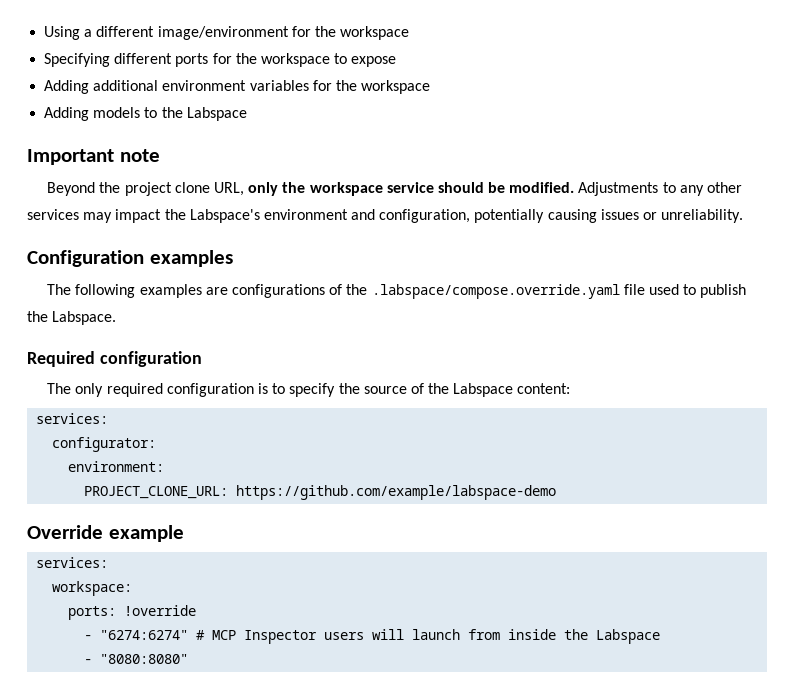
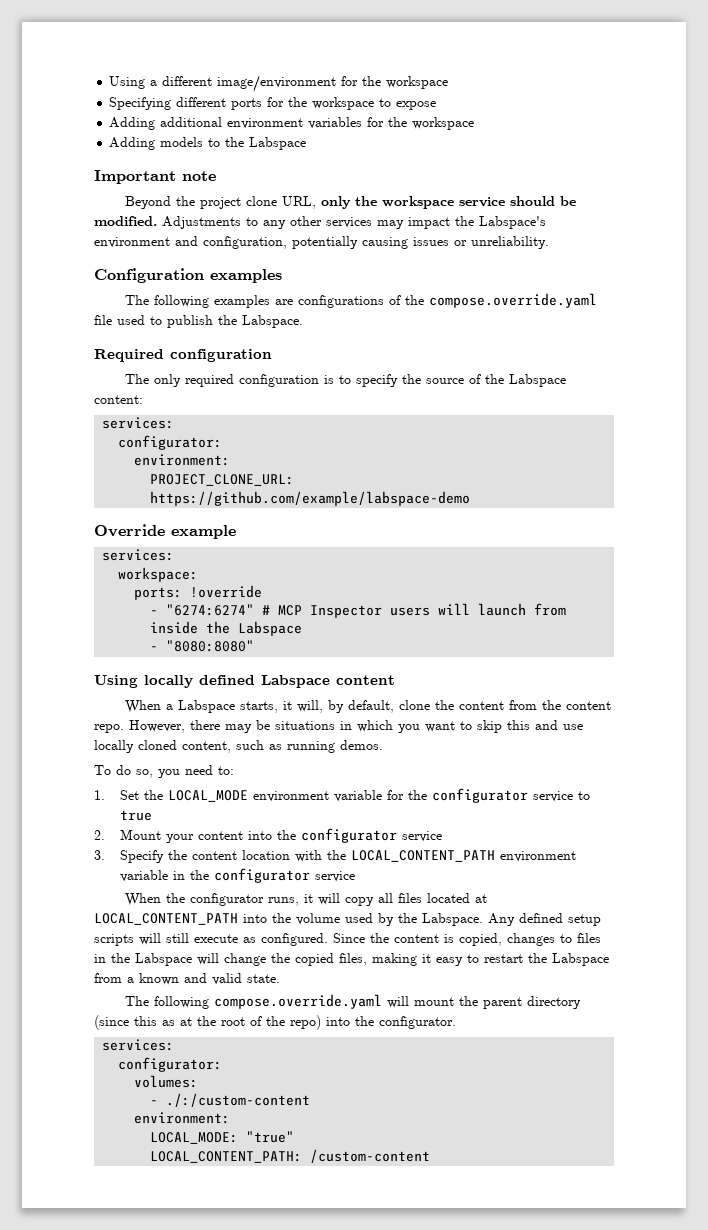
[371,284,620,299] .labspace/compose.override.yaml -> [428,293,597,308] compose.override.yaml
(189, 659) none -> [94,675,395,688] [124,700,611,713] [94,720,583,733] [94,740,383,753] [94,765,234,778] [94,788,590,803] [119,810,152,821] [94,828,442,843] [94,850,576,863] [119,868,355,883] [124,893,487,906] [94,913,601,926] [94,933,601,946] [94,953,609,966] [94,973,280,985] [124,994,581,1009] [94,1015,456,1030] [102,1039,175,1051] [118,1057,223,1072] [134,1075,199,1088] [150,1093,311,1107] [134,1112,231,1124] [150,1131,295,1144] [150,1149,431,1163] // Using locally defined Labspace content // When a Labspace starts, it will, by default, clone the content from the content repo. However, there may be situations in which you want to skip this and use locally cloned content, such as running demos. // To do so, you need to: // 1. Set the LOCAL_MODE environment variable for the configurator service to true // 2. Mount your content into the configurator service // 3. Specify the content location with the LOCAL_CONTENT_PATH environment variable in the configurator service // When the configurator runs, it will copy all files located at LOCAL_CONTENT_PATH into the volume used by the Labspace. Any defined setup scripts will still execute as configured. Since the content is copied, changes to files in the Labspace will change the copied files, making it easy to restart the Labspace from a known and valid state. // The following compose.override.yaml will mount the parent directory (since this as at the root of the repo) into the configurator. // services: // configurator: // volumes: // - ./:/custom-content // environment: // LOCAL_MODE: "true" // LOCAL_CONTENT_PATH: /custom-content

